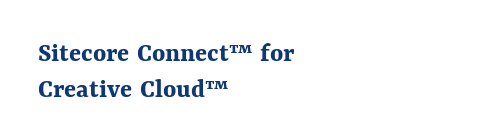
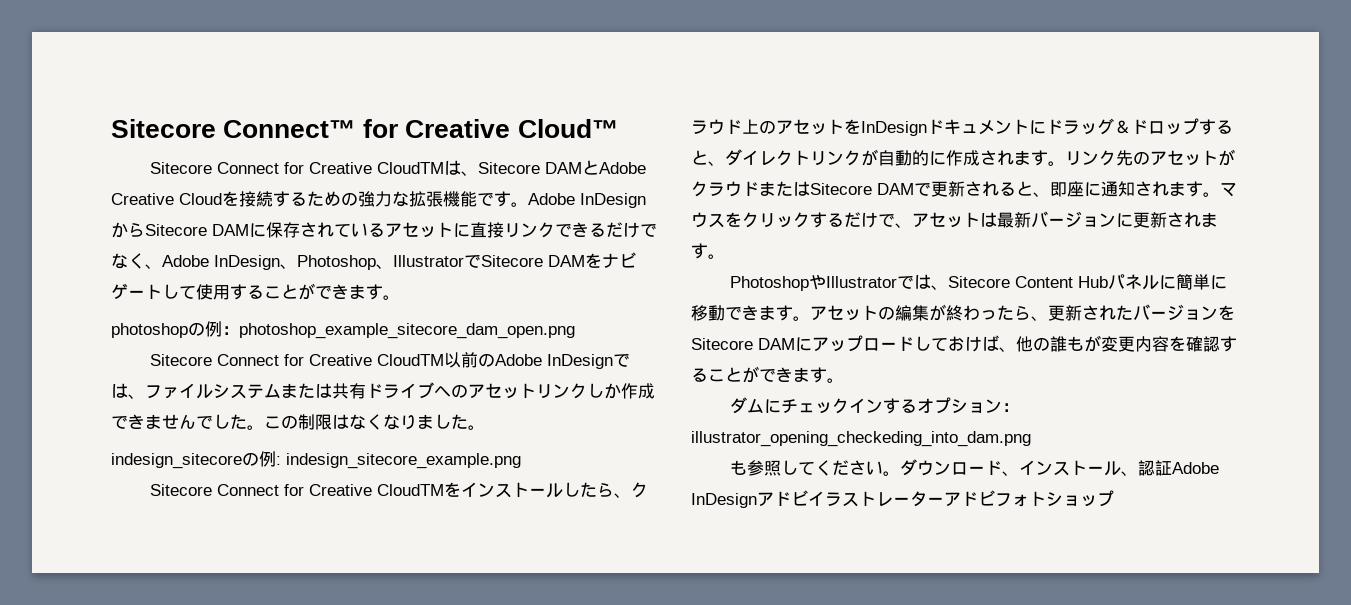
(229, 88) none -> [149,160,646,176] [111,191,646,208] [111,222,657,238] [111,252,636,270] [111,283,400,300] [111,321,575,339] [149,352,630,369] [111,382,655,399] [111,414,485,430] [111,451,521,469] [149,482,648,498] [691,118,1233,136] [691,149,1235,166] [691,181,1237,197] [691,211,1218,228] [691,243,725,259] [729,274,1227,291] [691,304,1235,321] [691,335,1237,352] [691,366,844,383] [729,397,1019,414] [691,431,1031,447] [729,459,1219,476] [691,490,1114,508] // Sitecore Connect for Creative CloudTMは、Sitecore DAMとAdobe Creative Cloudを接続するための強力な拡張機能です。Adobe InDesignからSitecore DAMに保存されているアセットに直接リンクできるだけでなく、Adobe InDesign、Photoshop、IllustratorでSitecore DAMをナビゲートして使用することができます。 // photoshopの例：photoshop_example_sitecore_dam_open.png // Sitecore Connect for Creative CloudTM以前のAdobe InDesignでは、ファイルシステムまたは共有ドライブへのアセットリンクしか作成できませんでした。この制限はなくなりました。 // indesign_sitecoreの例: indesign_sitecore_example.png // Sitecore Connect for Creative CloudTMをインストールしたら、クラウド上のアセットをInDesignドキュメントにドラッグ＆ドロップすると、ダイレクトリンクが自動的に作成されます。リンク先のアセットがクラウドまたはSitecore DAMで更新されると、即座に通知されます。マウスをクリックするだけで、アセットは最新バージョンに更新されます。 // PhotoshopやIllustratorでは、Sitecore Content Hubパネルに簡単に移動できます。アセットの編集が終わったら、更新されたバージョンをSitecore DAMにアップロードしておけば、他の誰もが変更内容を確認することができます。 // ダムにチェックインするオプション：illustrator_opening_checkeding_into_dam.png // も参照してください。ダウンロード、インストール、認証Adobe InDesignアドビイラストレーターアドビフォトショップ

